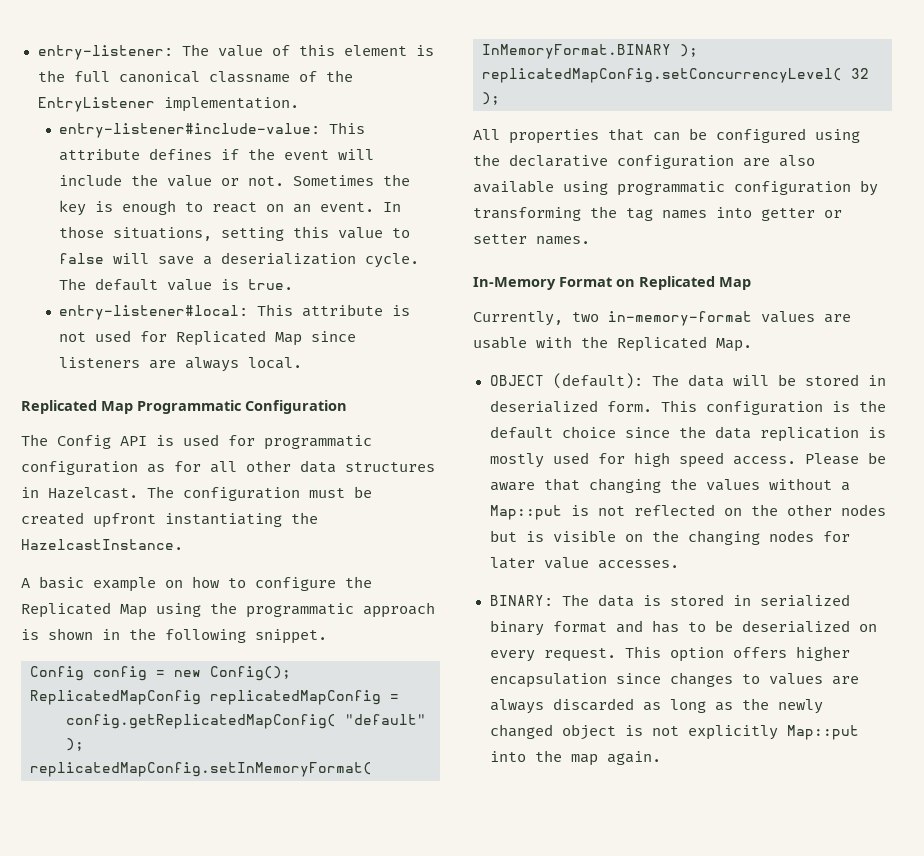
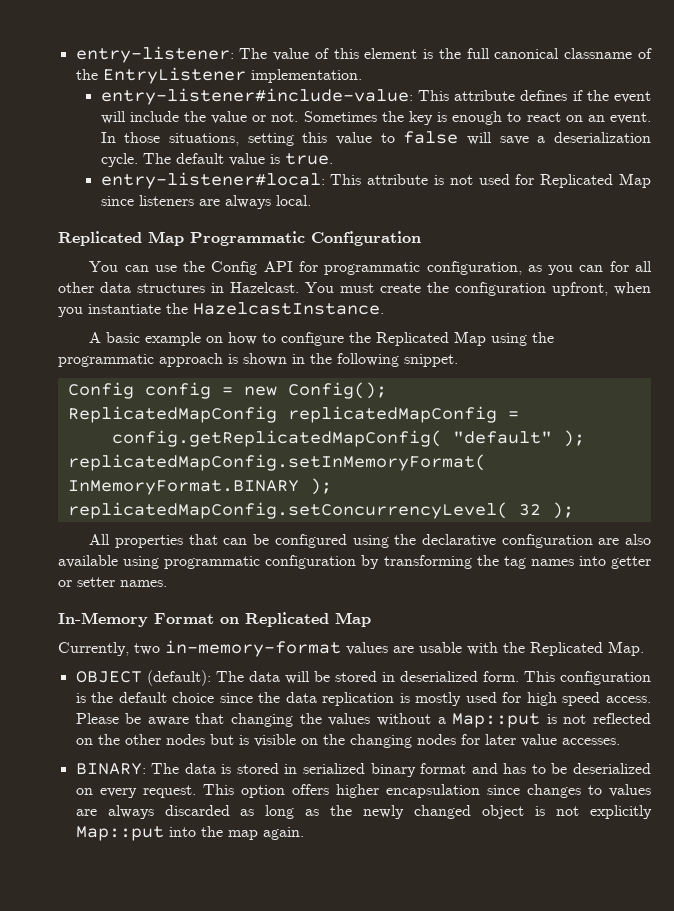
[21,434,372,450] [21,461,165,475] The Config API is used for programmatic configuration as -> [89,261,604,275] You can use the Config API for programmatic configuration, as you can
[147,486,372,501] [21,512,282,528] The configuration must be created upfront instantiating -> [305,282,651,296] [58,304,161,317] You must create the configuration upfront, when you instantiate

